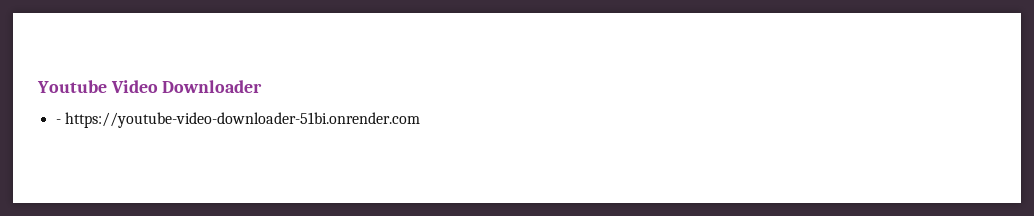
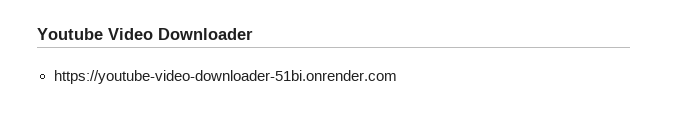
[55,119,61,124] - -> (253, 34) none

